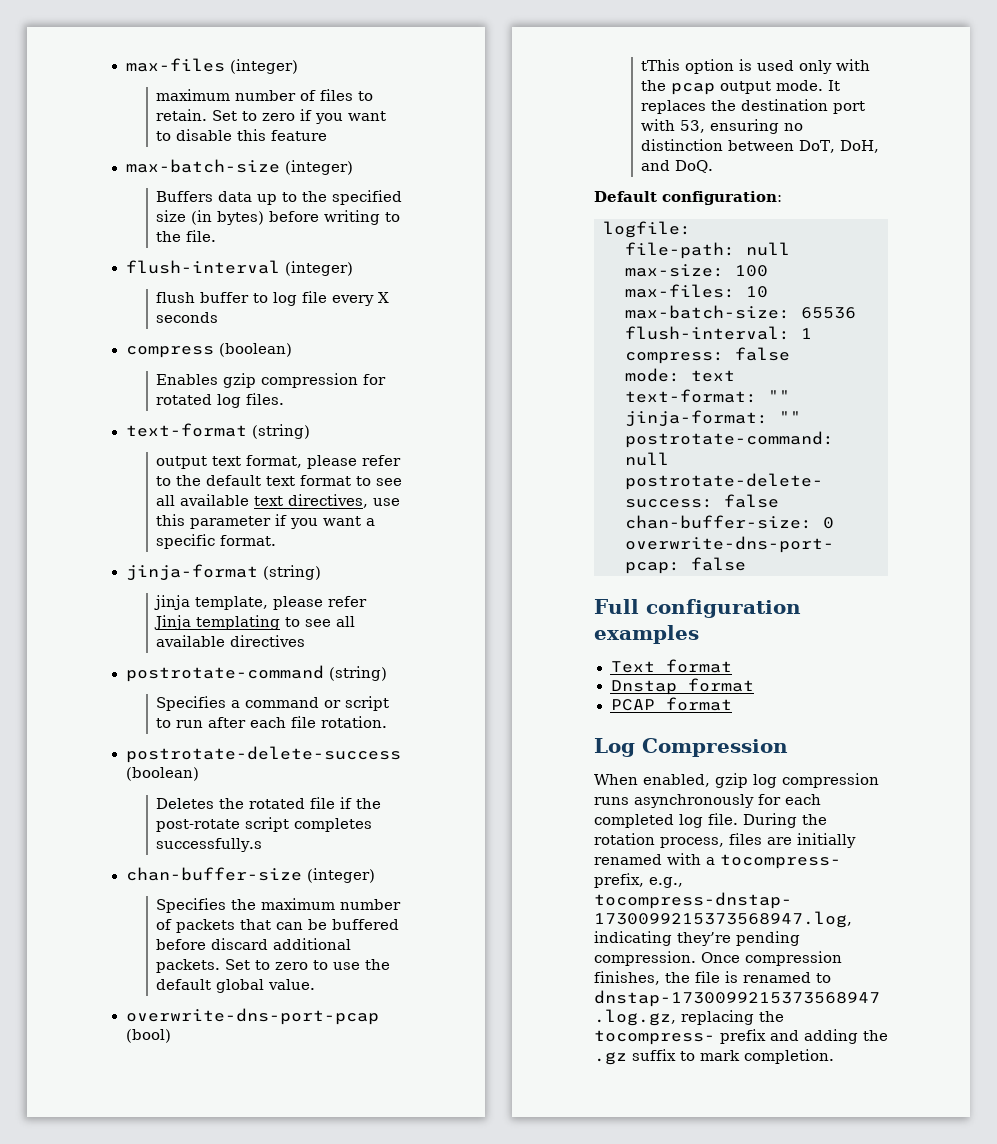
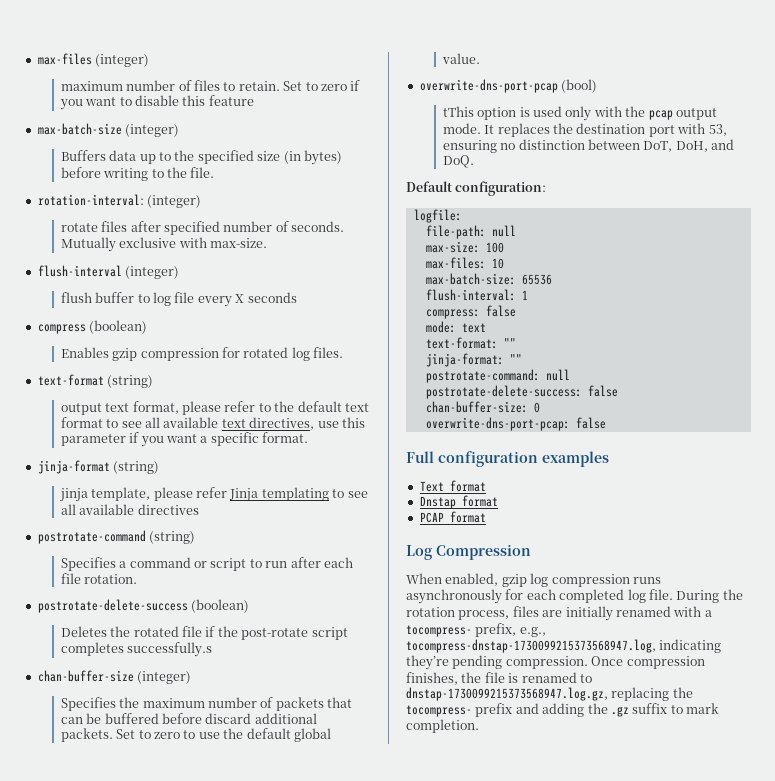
(217, 236) none -> [37,194,202,208] [60,221,345,235] [60,237,268,252] // rotation-interval: (integer) // rotate files after specified number of seconds. Mutually exclusive with max-size.

